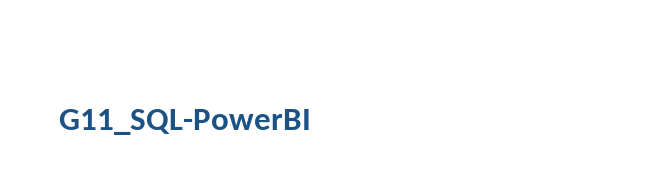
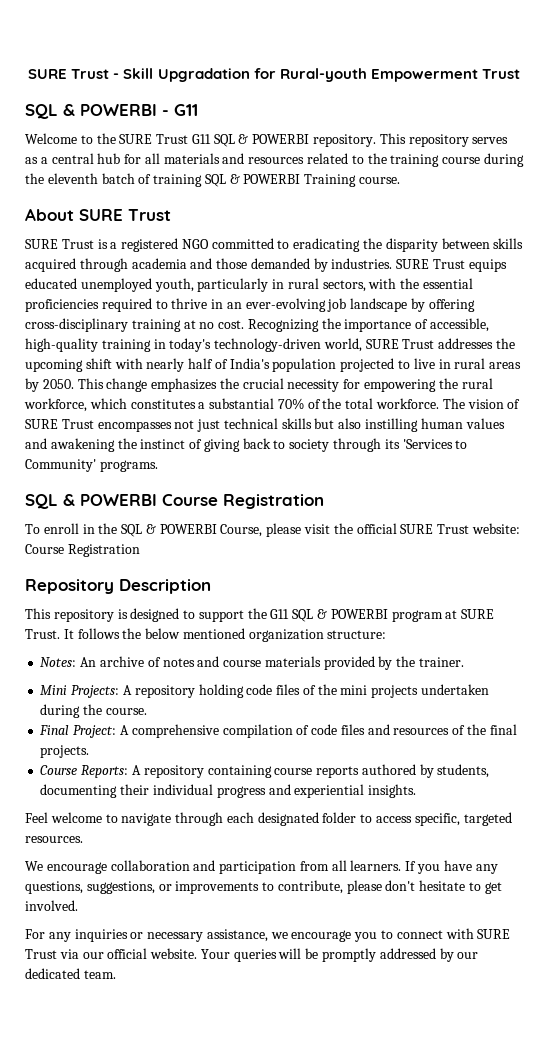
[59,109,311,135] G11_SQL-PowerBI -> [28,68,520,82] [25,104,198,119] [25,133,509,147] [25,153,524,167] [25,173,401,187] [25,208,171,221] [25,238,524,252] [25,258,507,272] [25,278,474,292] [25,298,475,312] [25,318,490,332] [25,338,516,352] [25,358,522,372] [25,378,493,392] [24,398,521,412] [25,418,505,432] [25,438,468,452] [25,459,158,472] [25,494,324,509] [25,523,520,537] [25,544,140,557] [25,579,211,594] [25,608,495,622] [25,628,387,642] [40,656,464,670] [40,684,489,698] [40,704,147,718] [39,724,517,738] [40,745,90,758] [40,764,490,778] [40,784,417,798] [25,812,512,826] [25,836,83,843] [25,860,498,874] [25,880,502,894] [25,900,78,911] [25,928,511,942] [25,948,479,962] [25,968,116,979] SURE Trust - Skill Upgradation for Rural-youth Empowerment Trust // SQL & POWERBI - G11 // Welcome to the SURE Trust G11 SQL & POWERBI repository. This repository serves as a central hub for all materials and resources related to the training course during the eleventh batch of training SQL & POWERBI Training course. // About SURE Trust // SURE Trust is a registered NGO committed to eradicating the disparity between skills acquired through academia and those demanded by industries. SURE Trust equips educated unemployed youth, particularly in rural sectors, with the essential proficiencies required to thrive in an ever-evolving job landscape by offering cross-disciplinary training at no cost. Recognizing the importance of accessible, high-quality training in today's technology-driven world, SURE Trust addresses the upcoming shift with nearly half of India's population projected to live in rural areas by 2050. This change emphasizes the crucial necessity for empowering the rural workforce, which constitutes a substantial 70% of the total workforce. The vision of SURE Trust encompasses not just technical skills but also instilling human values and awakening the instinct of giving back to society through its 'Services to Community' programs. // SQL & POWERBI Course Registration // To enroll in the SQL & POWERBI Course, please visit the official SURE Trust website: Course Registration // Repository Description // This repository is designed to support the G11 SQL & POWERBI program at SURE Trust. It follows the below mentioned organization structure: // Notes: An archive of notes and course materials provided by the trainer. // Mini Projects: A repository holding code files of the mini projects undertaken during the course. // Final Project: A comprehensive compilation of code files and resources of the final projects. // Course Reports: A repository containing course reports authored by students, documenting their individual progress and experiential insights. // Feel welcome to navigate through each designated folder to access specific, targeted resources. // We encourage collaboration and participation from all learners. If you have any questions, suggestions, or improvements to contribute, please don't hesitate to get involved. // For any inquiries or necessary assistance, we encourage you to connect with SURE Trust via our official website. Your queries will be promptly addressed by our dedicated team.

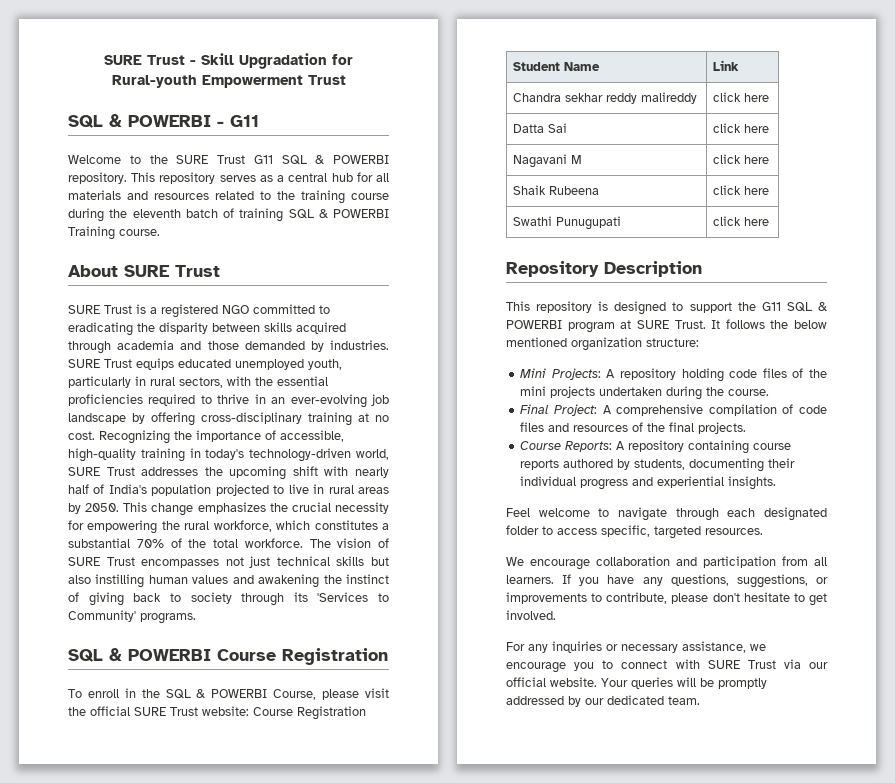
(140, 550) none -> [513,62,601,71] [713,60,740,71] [513,92,698,104] [713,92,770,102] [513,123,568,133] [713,123,770,133] [513,154,583,168] [713,154,770,164] [513,185,600,195] [713,185,770,195] [513,216,622,230] [713,216,770,226] // Student Name | Link // Chandra sekhar reddy malireddy | click here // Datta Sai | click here // Nagavani M | click here // Shaik Rubeena | click here // Swathi Punugupati | click here
[40,656,464,670] // Notes: An archive of notes and course materials provided by the trainer. -> (699, 342) none

